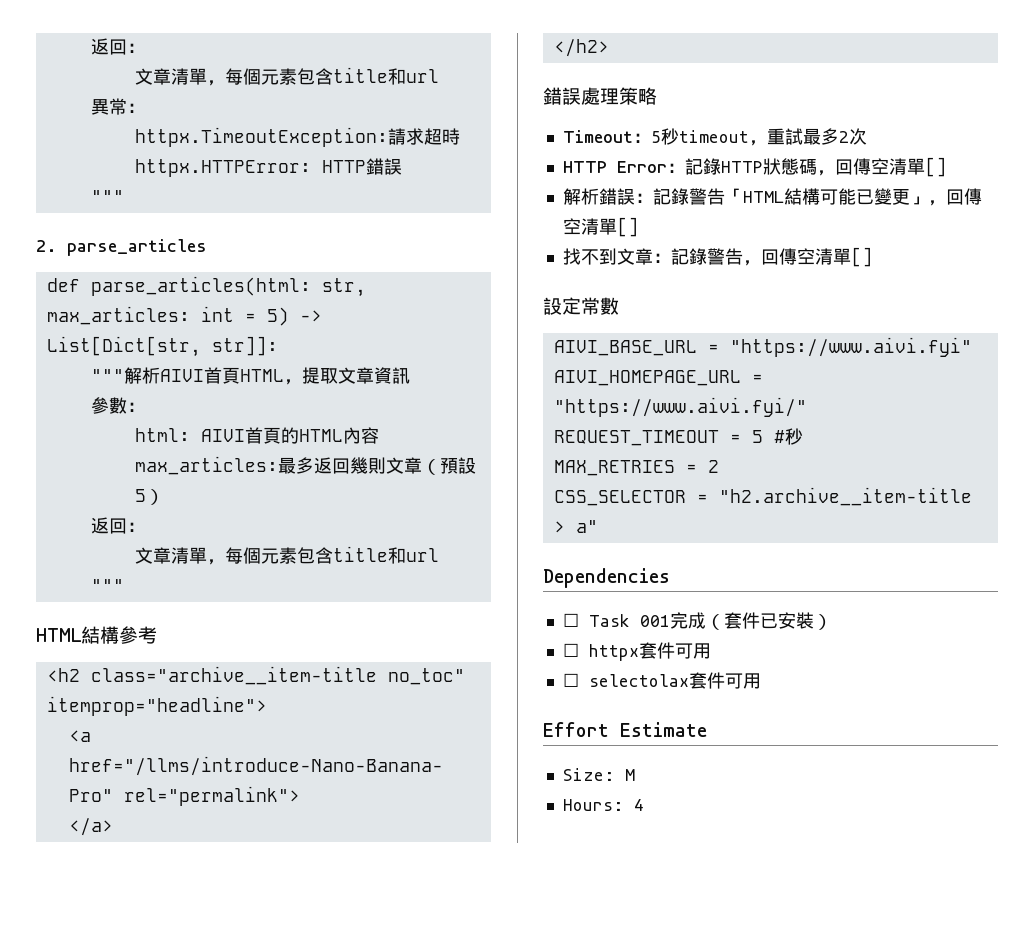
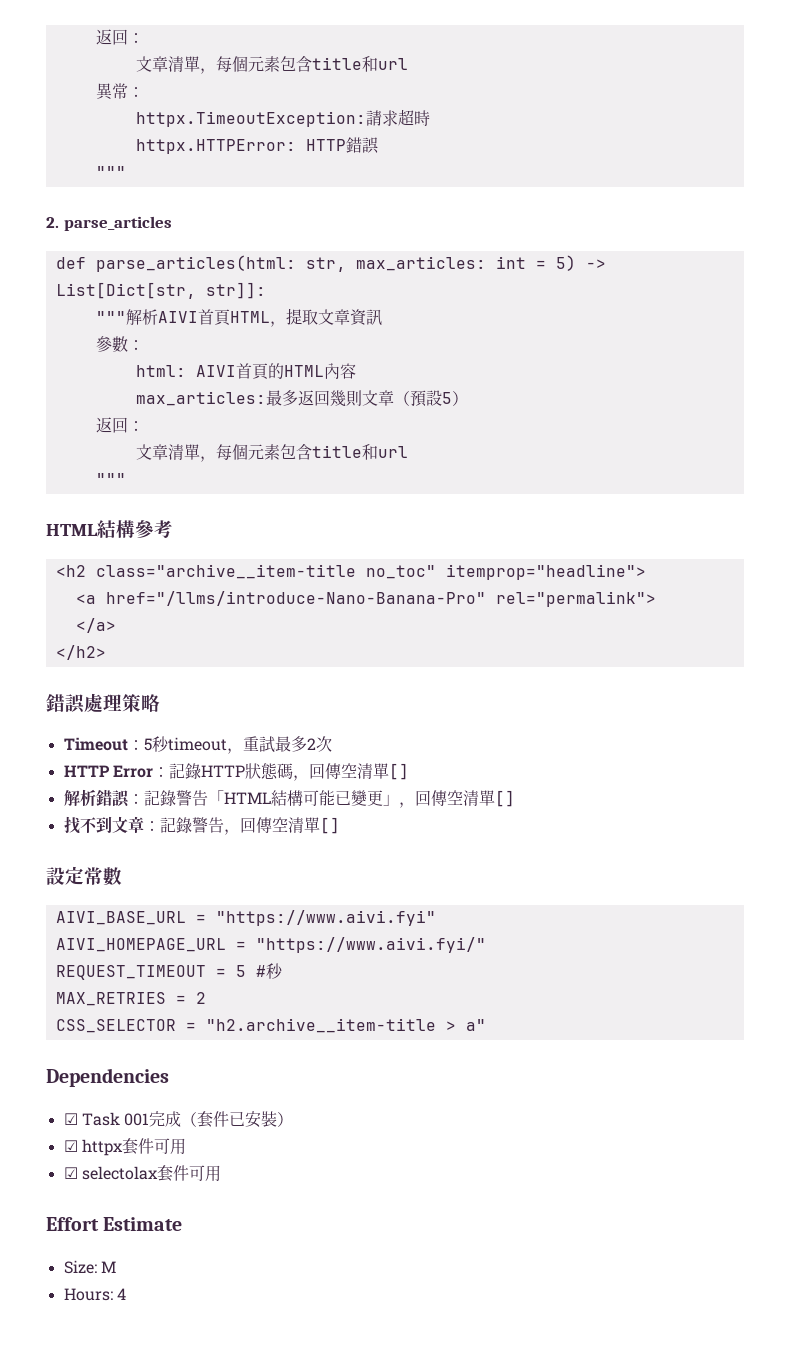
[562,613,579,627] ☐ -> [63,1113,78,1125] ☑
[562,643,579,657] ☐ -> [63,1140,78,1152] ☑
[562,673,579,687] ☐ -> [63,1167,78,1179] ☑

